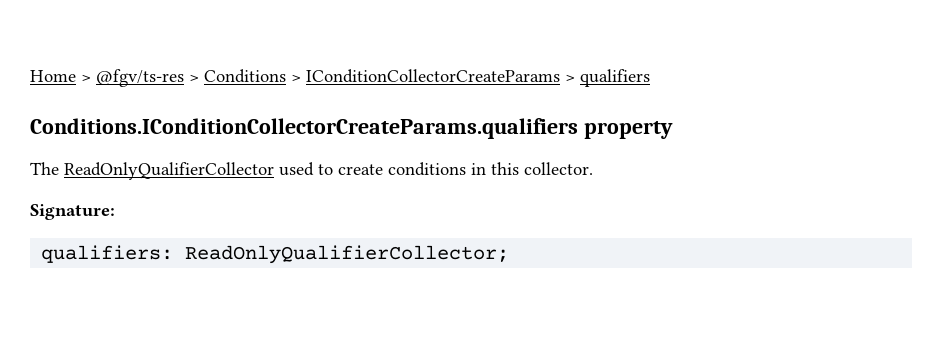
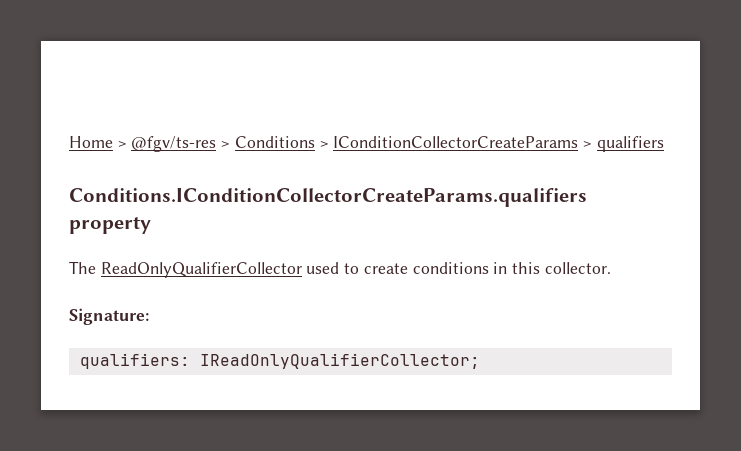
[185,245,510,264] ReadOnlyQualifierCollector; -> [199,353,480,369] IReadOnlyQualifierCollector;

